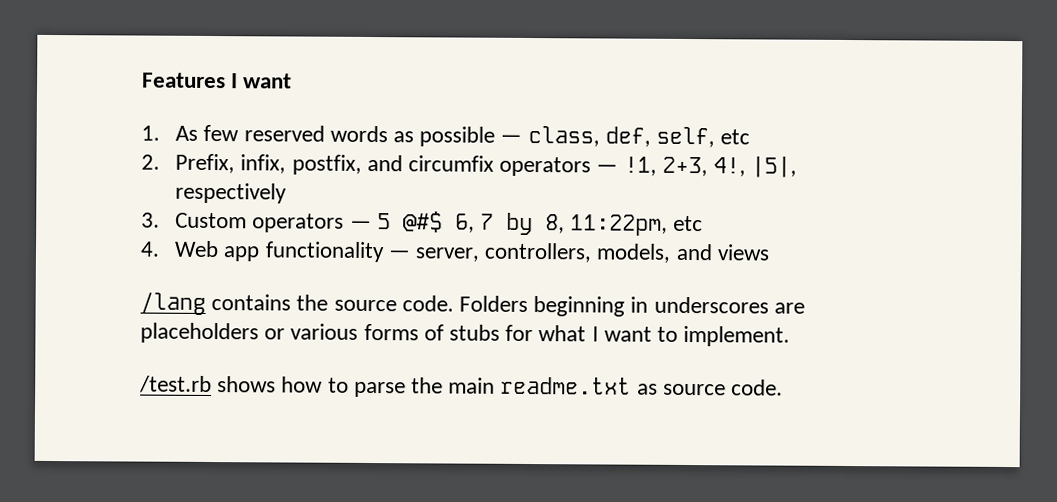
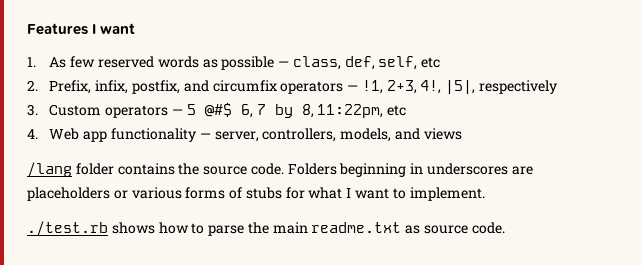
(206, 303) none -> [75,163,114,175] folder
[139,375,212,394] /test.rb -> [27,221,108,236] ./test.rb

